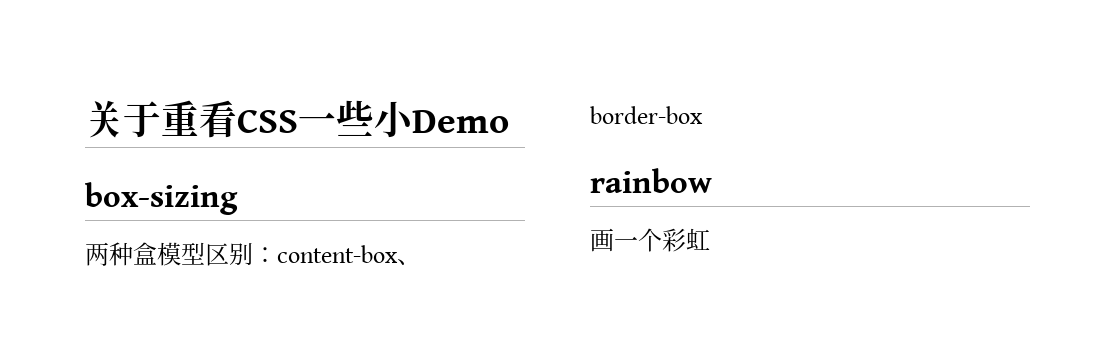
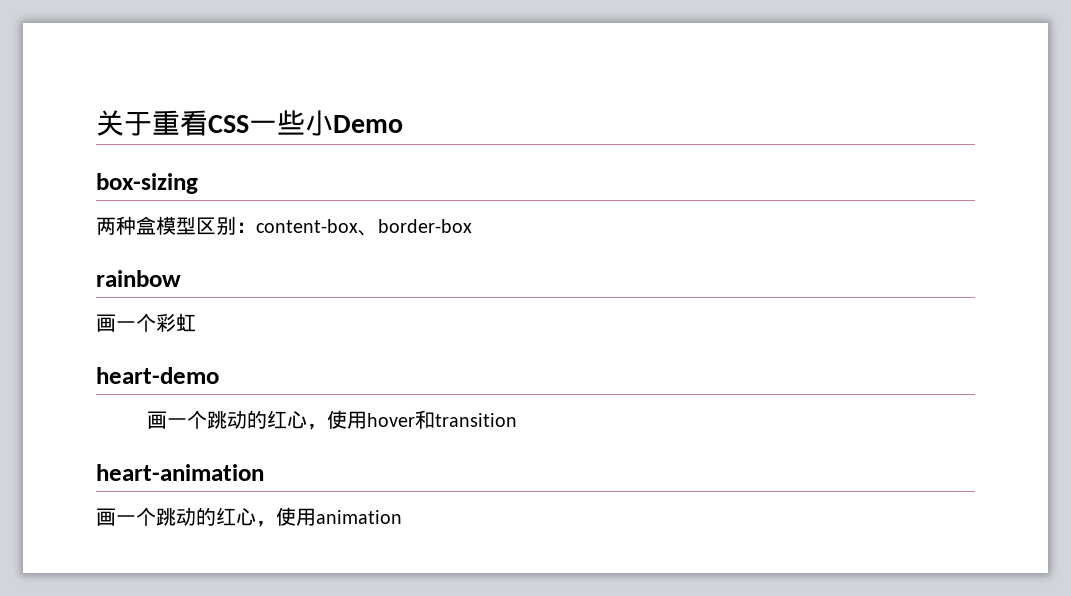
(710, 239) none -> [96,367,219,384] [147,410,518,430] [96,464,264,481] [96,507,402,527] // heart-demo // 画一个跳动的红心，使用hover和transition // heart-animation // 画一个跳动的红心，使用animation

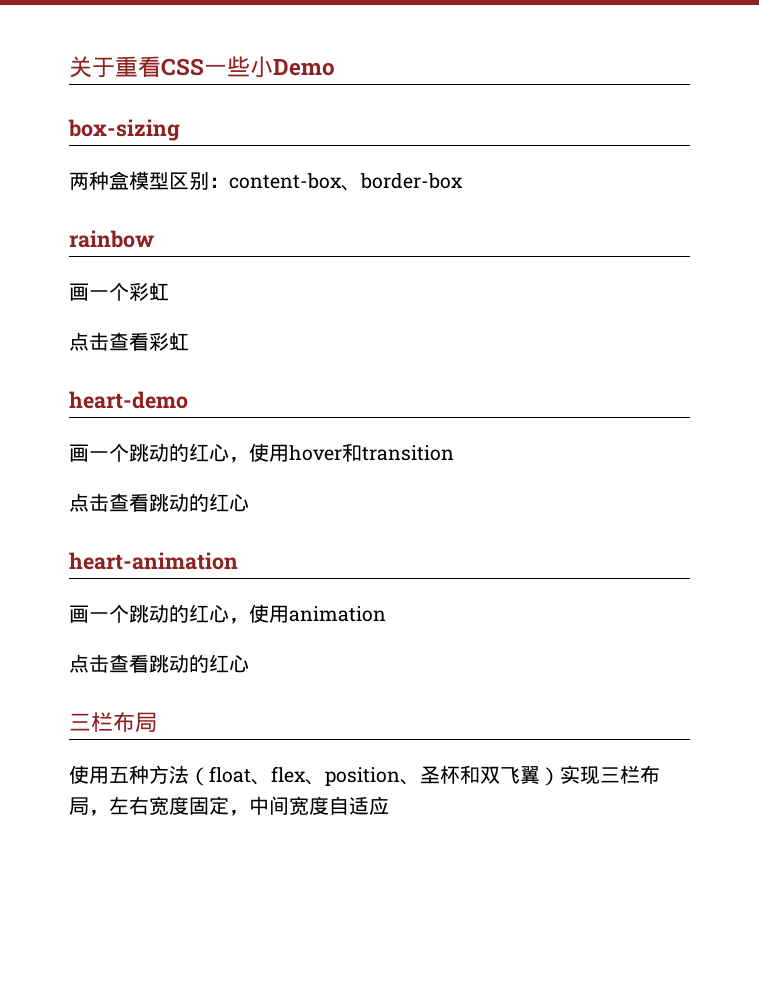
(196, 322) none -> [69,332,189,351] // 点击查看彩虹
(518, 420) none -> [69,493,249,512] // 点击查看跳动的红心
(402, 517) none -> [69,654,249,673] [69,712,157,733] [69,765,660,786] [69,796,389,816] // 点击查看跳动的红心 // 三栏布局 // 使用五种方法（float、flex、position、圣杯和双飞翼）实现三栏布局，左右宽度固定，中间宽度自适应

